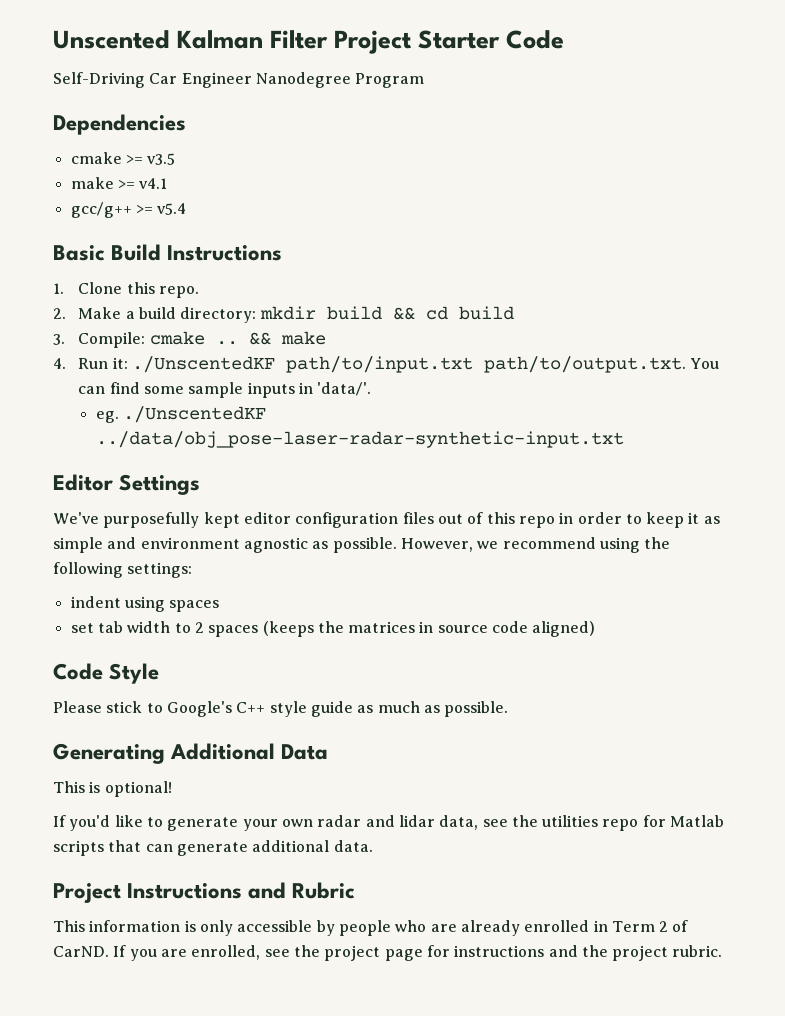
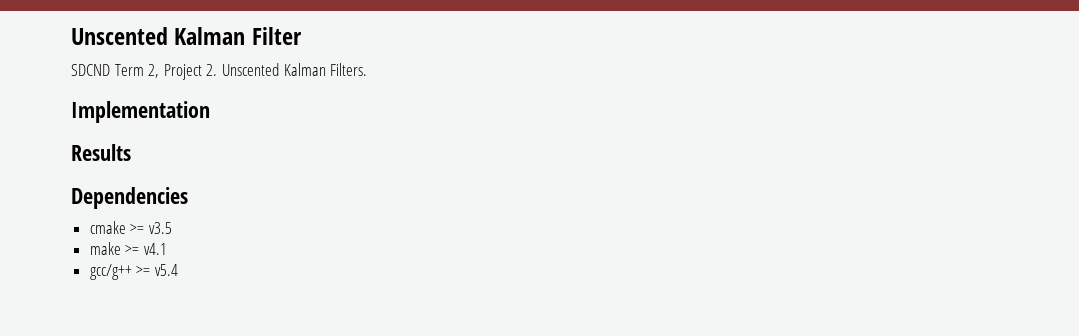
[334,30,565,54] [53,72,425,88] Project Starter Code // Self-Driving Car Engineer Nanodegree Program -> [71,63,368,80] [71,101,210,123] [71,144,131,161] // SDCND Term 2, Project 2. Unscented Kalman Filters. // Implementation // Results
[53,244,283,261] [53,282,199,298] [53,306,514,323] [53,331,326,348] [53,356,720,373] [78,382,372,398] [95,406,267,423] [95,431,624,448] [53,474,201,495] [53,512,720,528] [53,537,671,553] [53,562,193,578] [70,596,220,612] [70,621,596,637] [53,663,160,684] [53,701,509,717] [53,743,329,764] [53,781,172,797] [53,815,725,831] [53,840,373,856] [53,882,356,903] [53,920,689,936] [53,945,723,961] // Basic Build Instructions // 1. Clone this repo. // 2. Make a build directory: mkdir build && cd build // 3. Compile: cmake .. && make // 4. Run it: ./UnscentedKF path/to/input.txt path/to/output.txt. You can find some sample inputs in 'data/'. // eg. ./UnscentedKF ../data/obj_pose-laser-radar-synthetic-input.txt // Editor Settings // We've purposefully kept editor configuration files out of this repo in order to keep it as simple and environment agnostic as possible. However, we recommend using the following settings: // indent using spaces // set tab width to 2 spaces (keeps the matrices in source code aligned) // Code Style // Please stick to Google's C++ style guide as much as possible. // Generating Additional Data // This is optional! // If you'd like to generate your own radar and lidar data, see the utilities repo for Matlab scripts that can generate additional data. // Project Instructions and Rubric // This information is only accessible by people who are already enrolled in Term 2 of CarND. If you are enrolled, see the project page for instructions and the project rubric. -> (178, 270) none

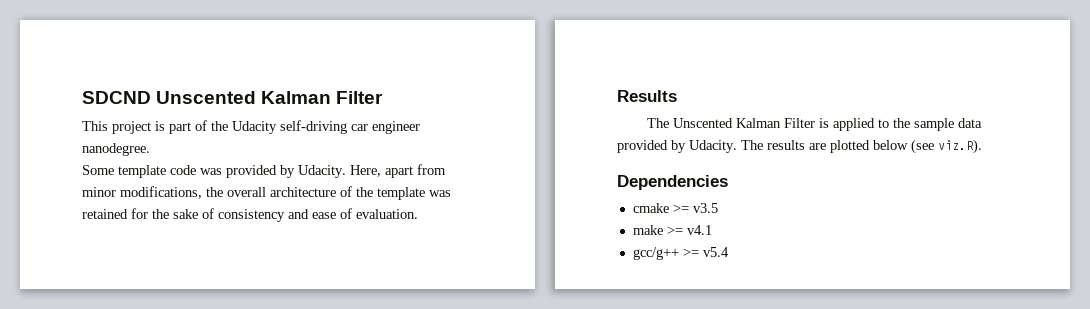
(71, 36) none -> [82,91,151,104] SDCND
[71,63,368,80] [71,101,210,123] [71,144,131,161] SDCND Term 2, Project 2. Unscented Kalman Filters. // Implementation // Results -> [82,120,420,134] [82,143,150,156] [82,164,446,178] [82,186,451,200] [82,208,418,222] [617,90,677,102] [646,118,982,131] [617,139,982,154] This project is part of the Udacity self-driving car engineer nanodegree. // Some template code was provided by Udacity. Here, apart from minor modifications, the overall architecture of the template was retained for the sake of consistency and ease of evaluation. // Results // The Unscented Kalman Filter is applied to the sample data provided by Udacity. The results are plotted below (see viz.R).

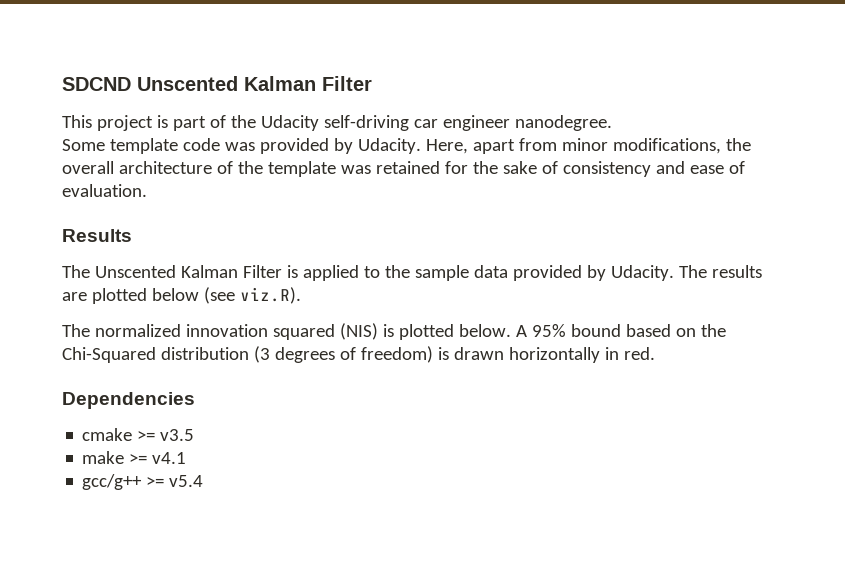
(982, 146) none -> [62,323,726,340] [62,346,655,363] // The normalized innovation squared (NIS) is plotted below. A 95% bound based on the Chi-Squared distribution (3 degrees of freedom) is drawn horizontally in red.

